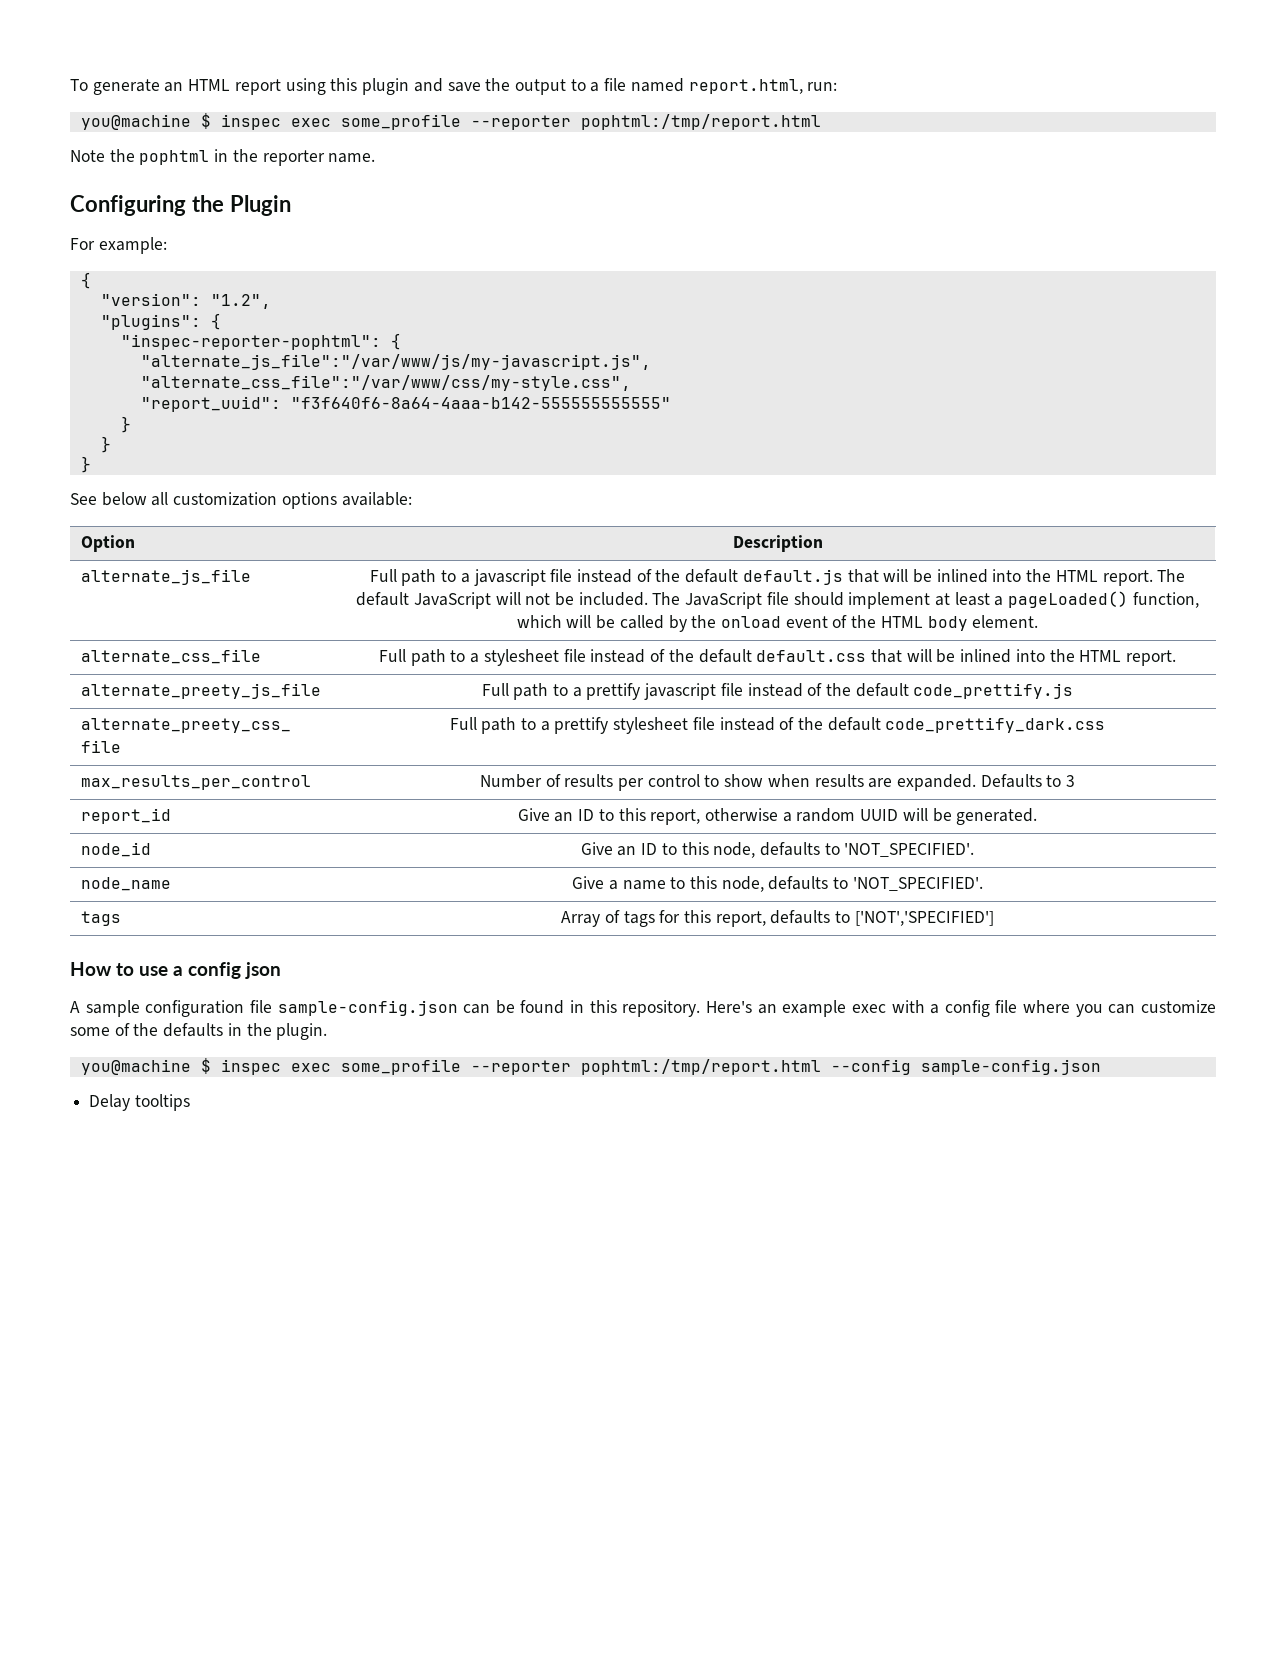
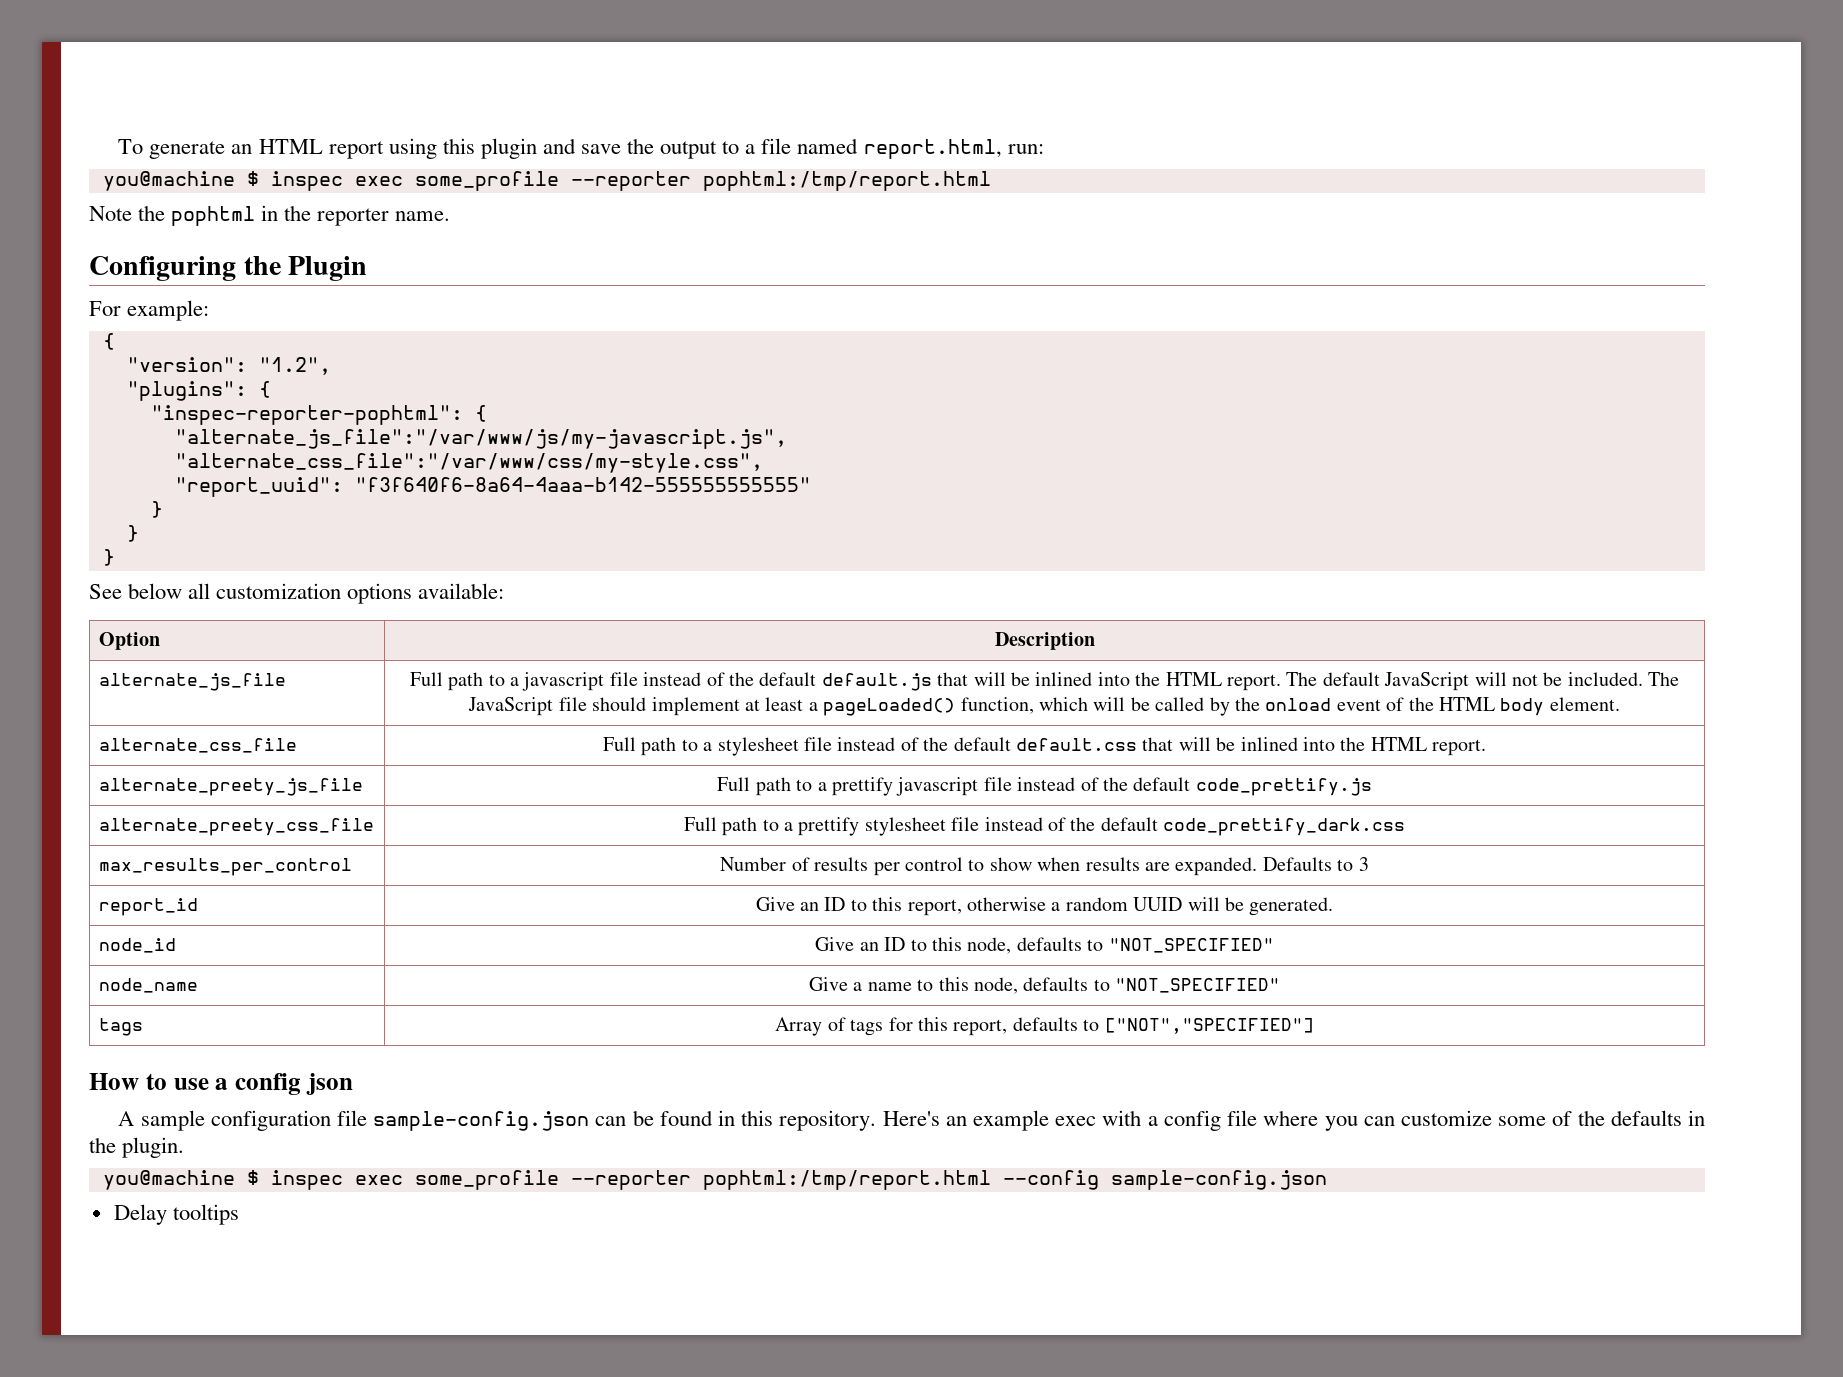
[844,843,975,857] 'NOT_SPECIFIED'. -> [1108,938,1274,953] "NOT_SPECIFIED"
[852,877,983,891] 'NOT_SPECIFIED'. -> [1115,978,1281,993] "NOT_SPECIFIED"
[854,911,994,926] ['NOT','SPECIFIED'] -> [1104,1018,1314,1034] ["NOT","SPECIFIED"]

